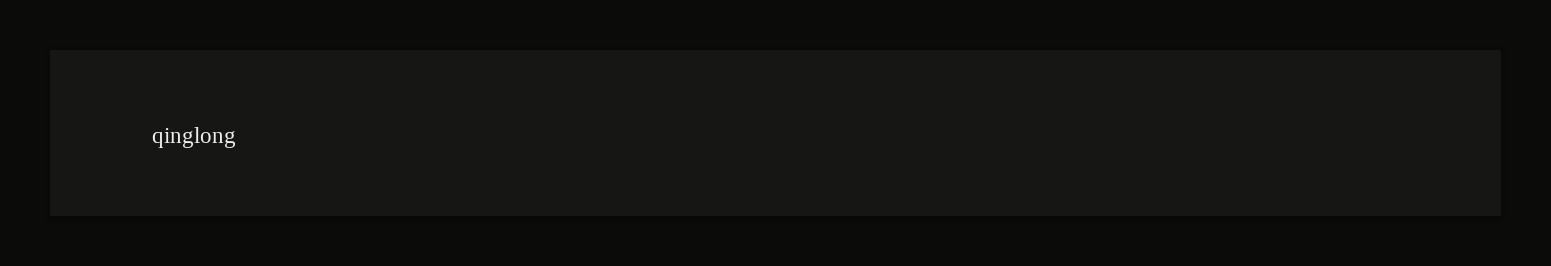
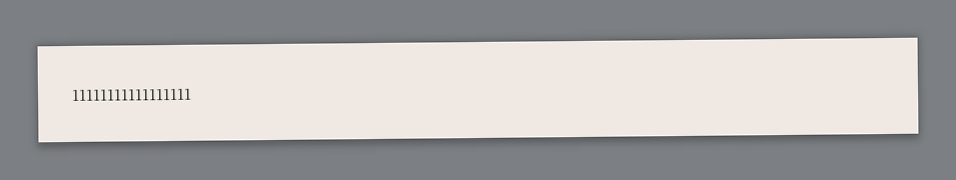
[152,127,236,148] qinglong -> [71,88,192,101] 11111111111111111

